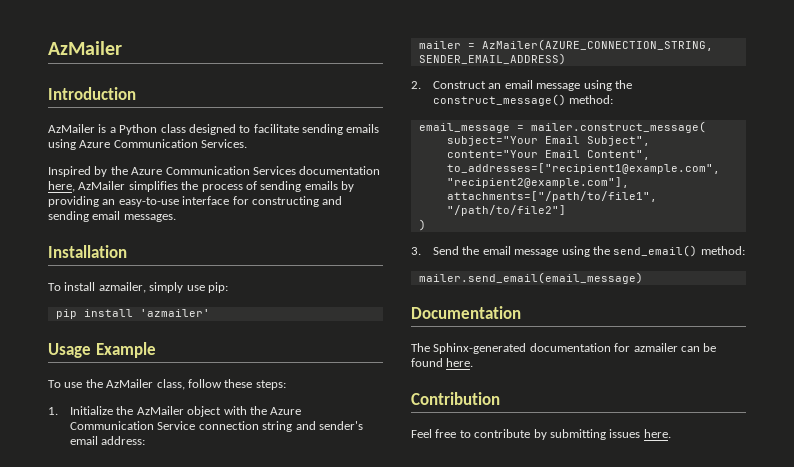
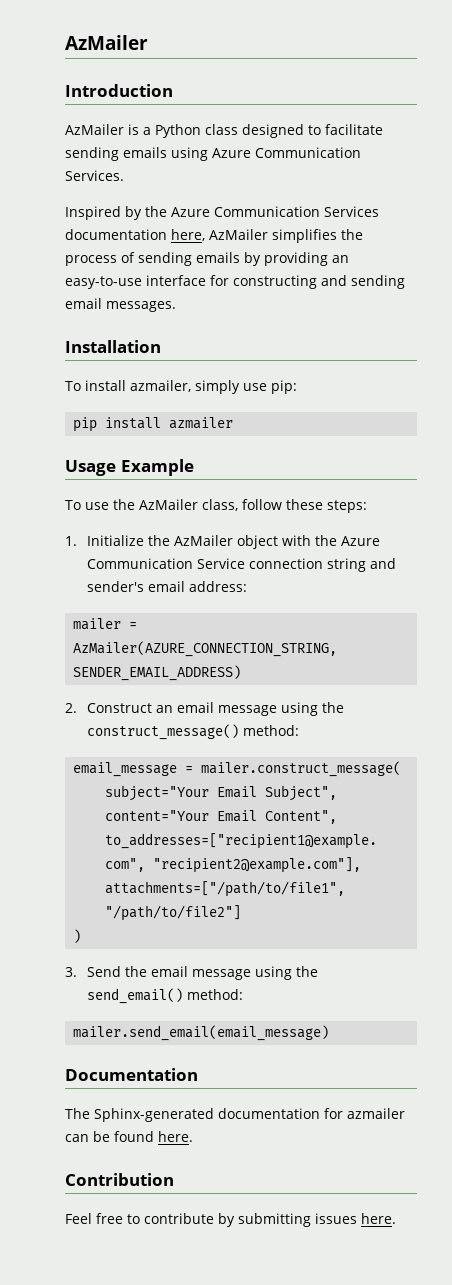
[139,309,210,317] 'azmailer' -> [169,417,234,429] azmailer

